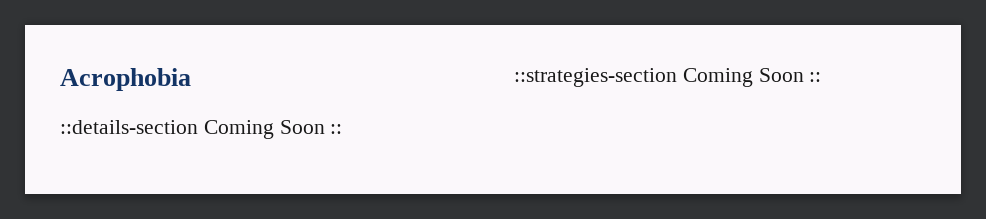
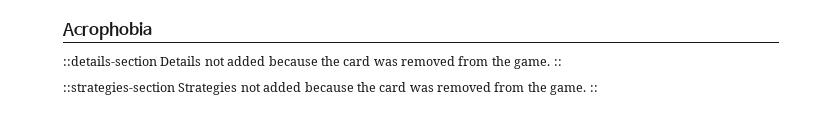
[203,120,343,139] [514,68,804,87] Coming Soon :: ::strategies-section Coming Soon -> [160,56,562,69] [63,82,587,95] Details not added because the card was removed from the game. :: // ::strategies-section Strategies not added because the card was removed from the game.

